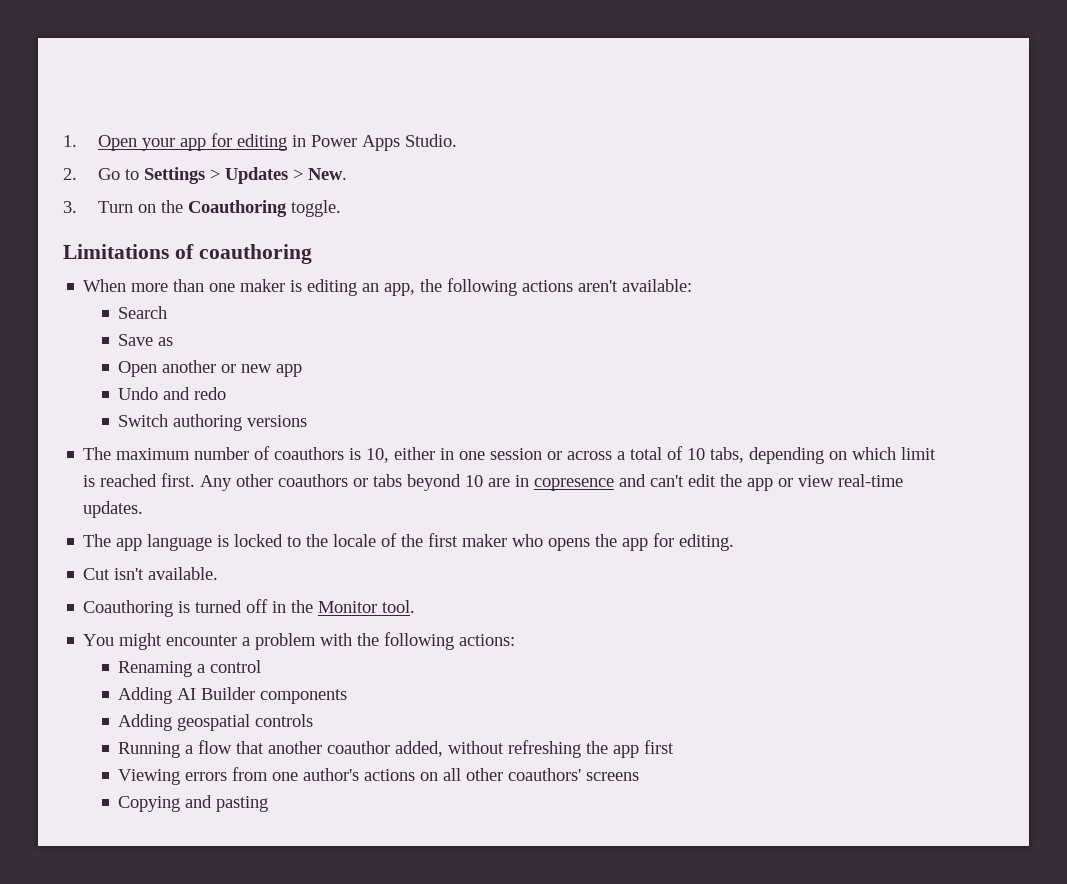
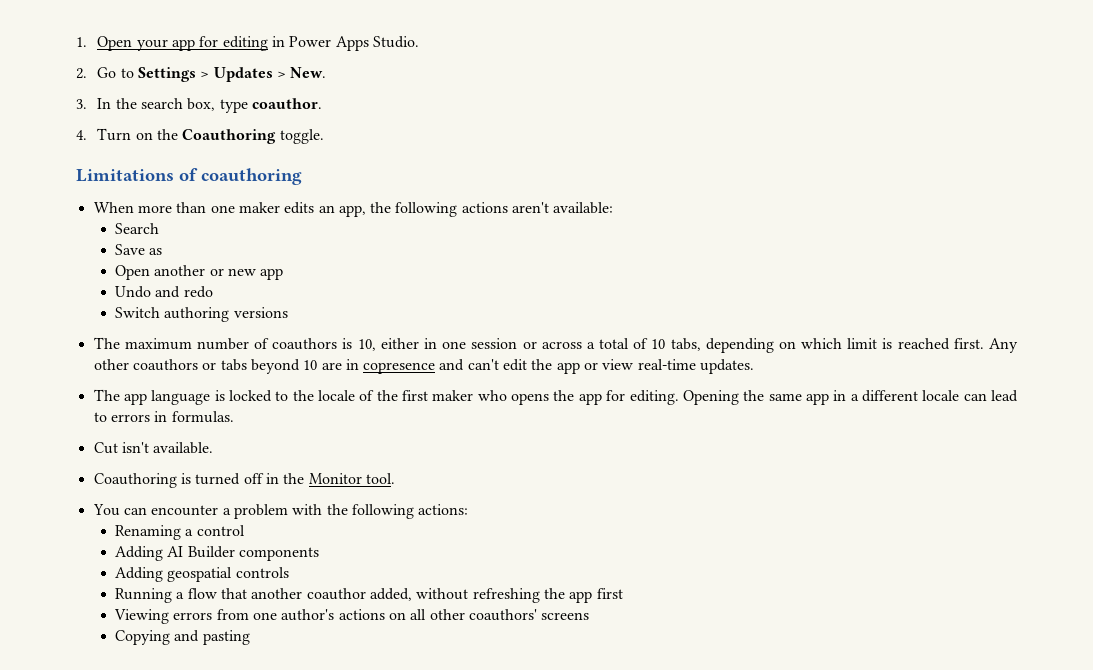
(77, 207) none -> [97,98,323,113] [76,130,87,140] In the search box, type coauthor. // 4.
[290,279,358,296] is editing -> [284,202,315,214] edits
(735, 542) none -> [682,390,1019,405] [93,411,234,423] Opening the same app in a different locale can lead to errors in formulas.
[119,633,163,650] might -> [123,507,147,515] can

